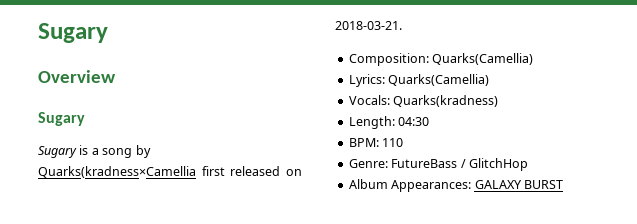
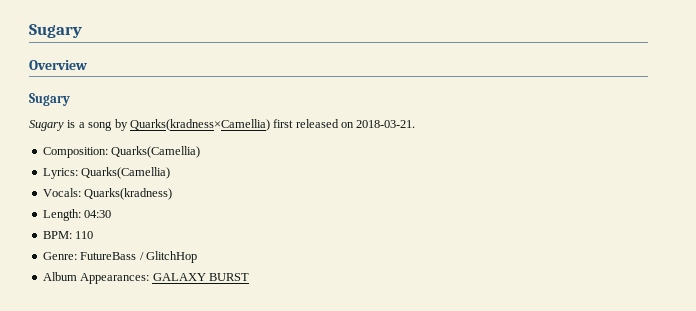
[38,166,196,178] Quarks(kradness×Camellia -> [129,119,270,131] Quarks(kradness×Camellia)

